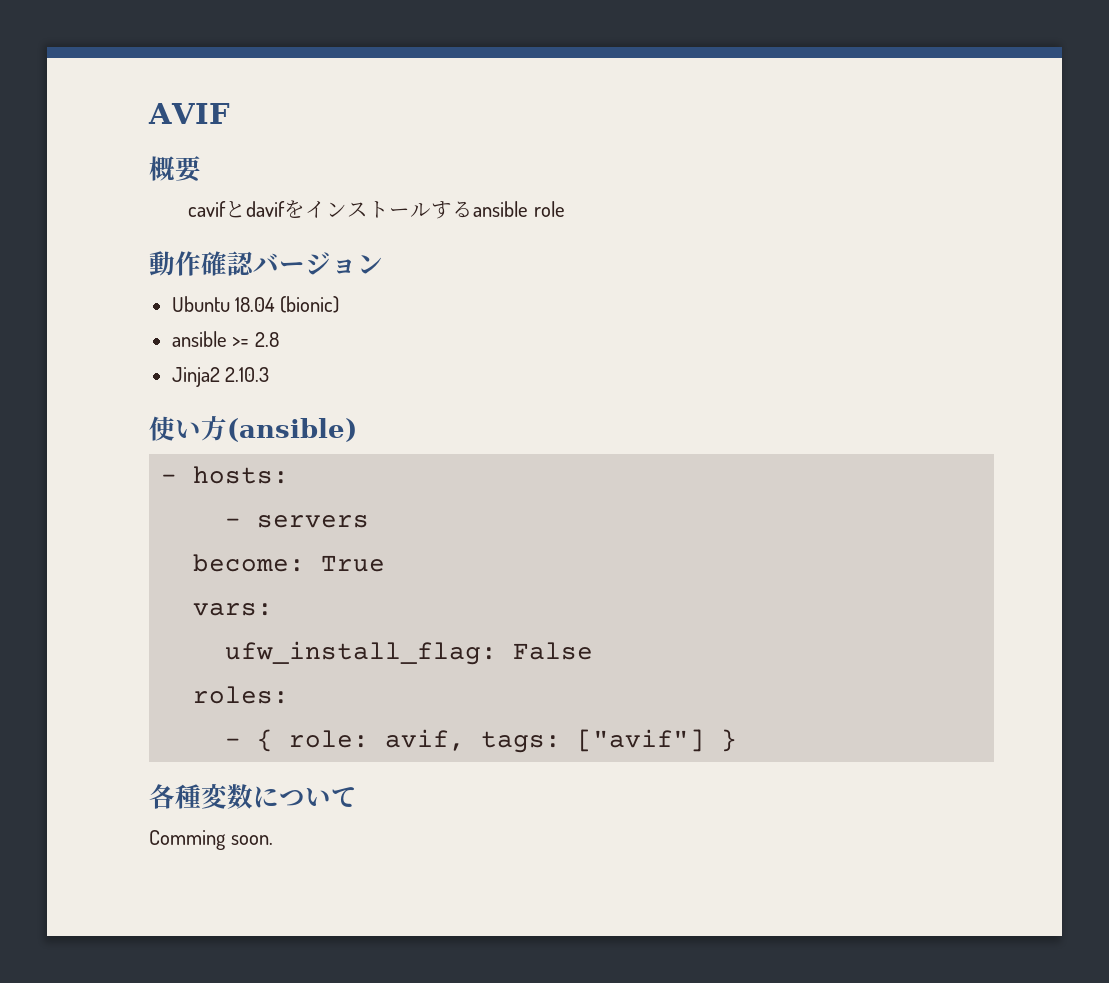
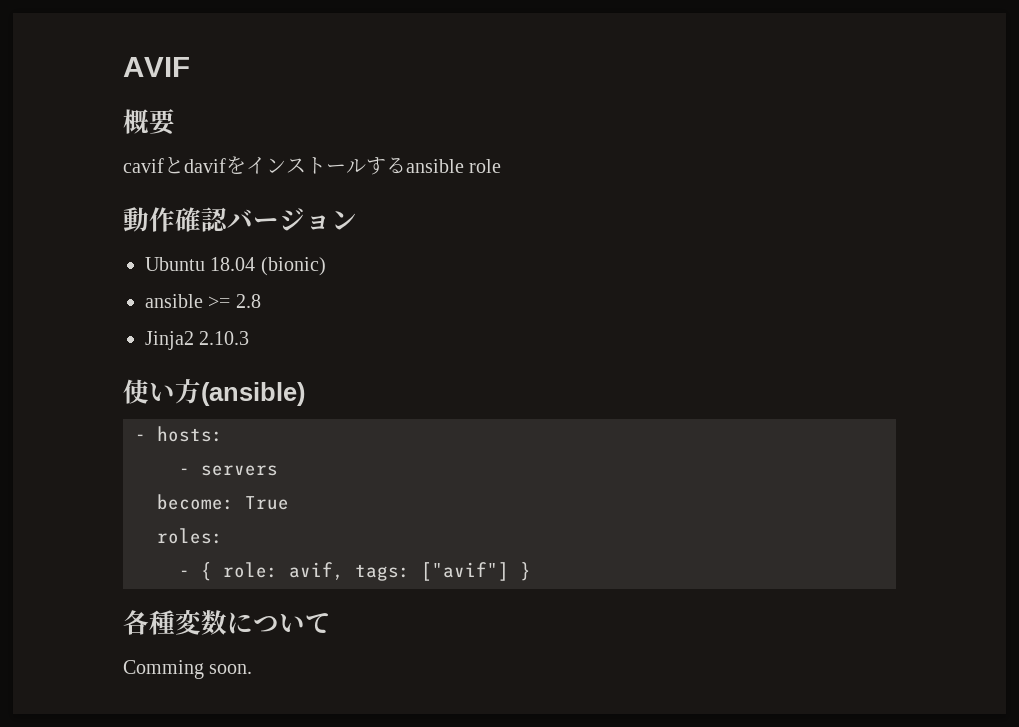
[193,603,274,616] [225,641,594,665] // vars: // ufw_install_flag: False -> (289, 503) none

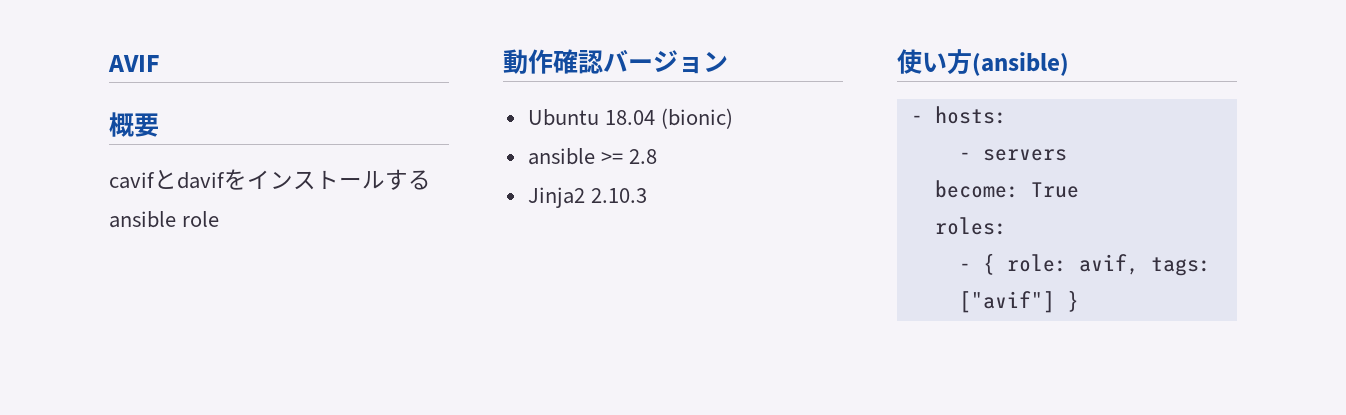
[123,610,331,635] [123,660,253,679] // 各種変数について // Comming soon. -> (1079, 301) none

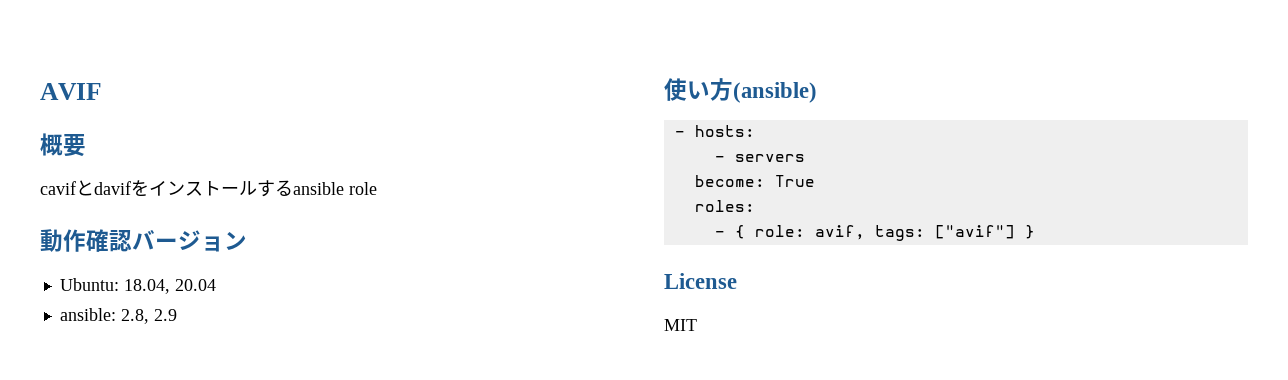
[527,108,733,129] [527,148,657,165] [527,187,647,208] Ubuntu 18.04 (bionic) // ansible >= 2.8 // Jinja2 2.10.3 -> [59,278,216,294] [59,308,177,324] Ubuntu: 18.04, 20.04 // ansible: 2.8, 2.9
(1079, 301) none -> [664,273,737,289] [664,319,697,331] // License // MIT

